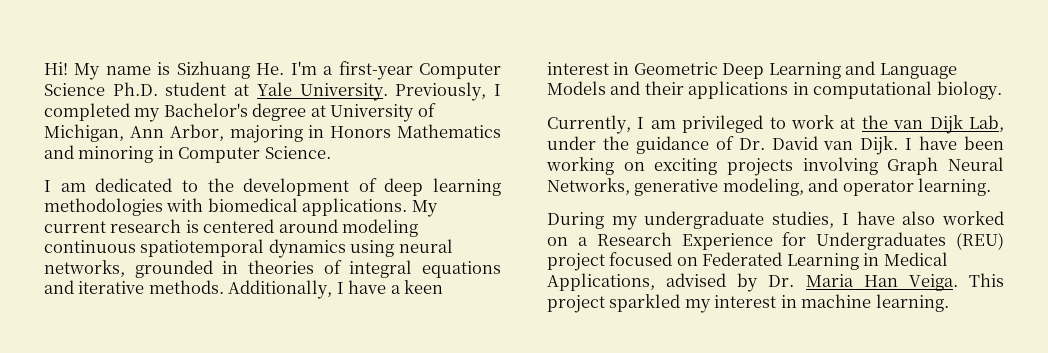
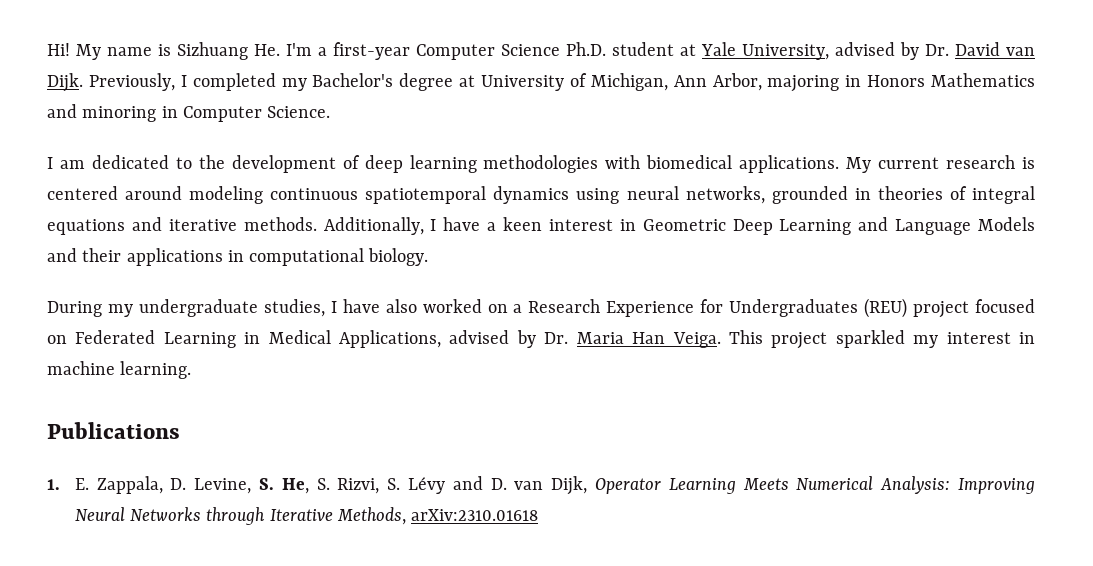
[299,83,388,101] University. -> [742,42,1035,60] [47,73,83,92] University, advised by Dr. David van Dijk.
[547,115,1004,134] [547,136,1004,155] [546,157,1004,176] [547,178,992,196] // Currently, I am privileged to work at the van Dijk Lab, under the guidance of Dr. David van Dijk. I have been working on exciting projects involving Graph Neural Networks, generative modeling, and operator learning. -> (429, 257) none
(949, 303) none -> [47,422,180,439] [47,476,1035,495] [74,507,539,525] // Publications // 1. E. Zappala, D. Levine, S. He, S. Rizvi, S. Lévy and D. van Dijk, Operator Learning Meets Numerical Analysis: Improving Neural Networks through Iterative Methods, arXiv:2310.01618

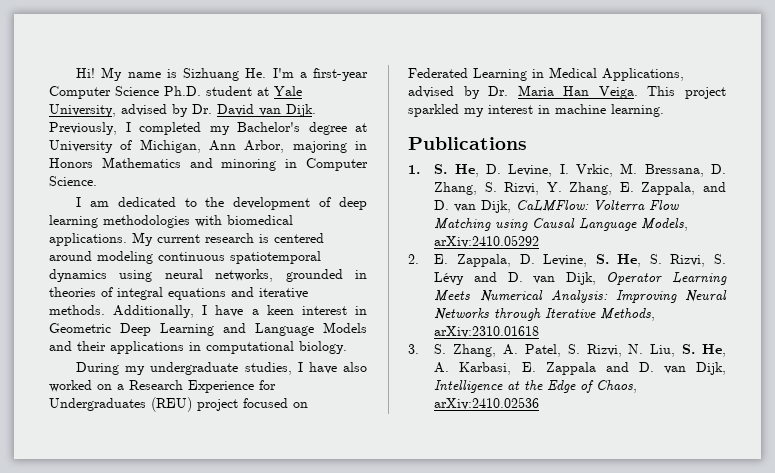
(60, 484) none -> [434,163,726,177] [434,182,726,195] [434,200,680,213] [434,218,689,231] [434,235,540,248] [408,254,419,264] S. He, D. Levine, I. Vrkic, M. Bressana, D. Zhang, S. Rizvi, Y. Zhang, E. Zappala, and D. van Dijk, CaLMFlow: Volterra Flow Matching using Causal Language Models, arXiv:2410.05292 // 2.
(539, 515) none -> [408,344,726,357] [434,362,726,375] [434,380,638,393] [434,397,540,410] // 3. S. Zhang, A. Patel, S. Rizvi, N. Liu, S. He, A. Karbasi, E. Zappala and D. van Dijk, Intelligence at the Edge of Chaos, arXiv:2410.02536

